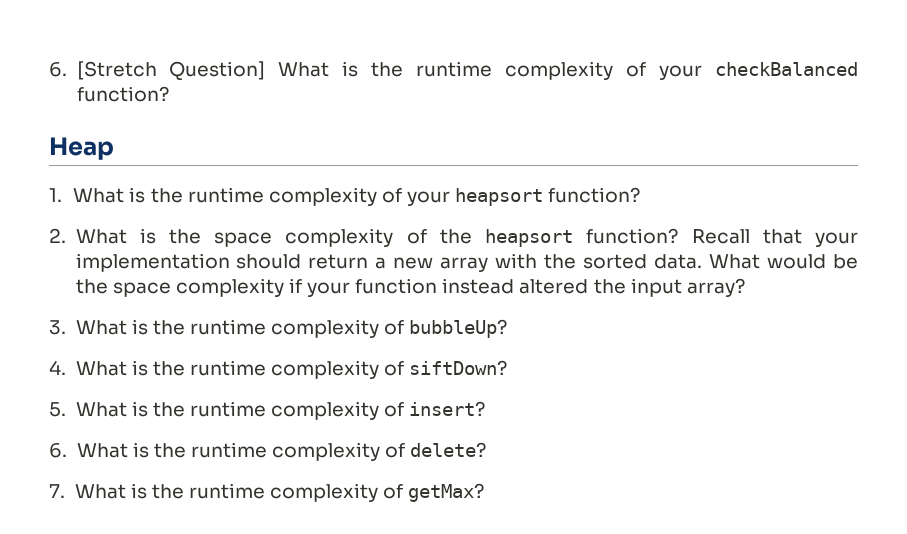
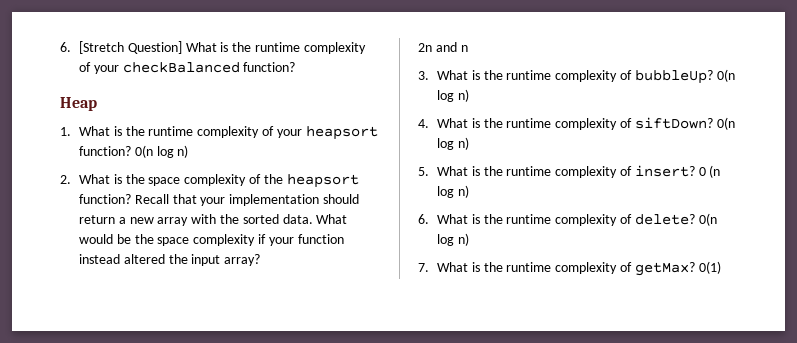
(641, 195) none -> [134,145,189,158] 0(n log n)
(745, 287) none -> [418,42,468,52] // 2n and n
(508, 328) none -> [716,69,735,82] [437,89,469,102] 0(n log n)
(508, 367) none -> [716,117,735,130] [437,137,469,150] 0(n log n)
(486, 408) none -> [698,165,721,178] [437,185,469,198] 0 (n log n)
(487, 449) none -> [698,213,717,226] [437,233,469,246] 0(n log n)
(485, 492) none -> [698,261,721,274] 0(1)

